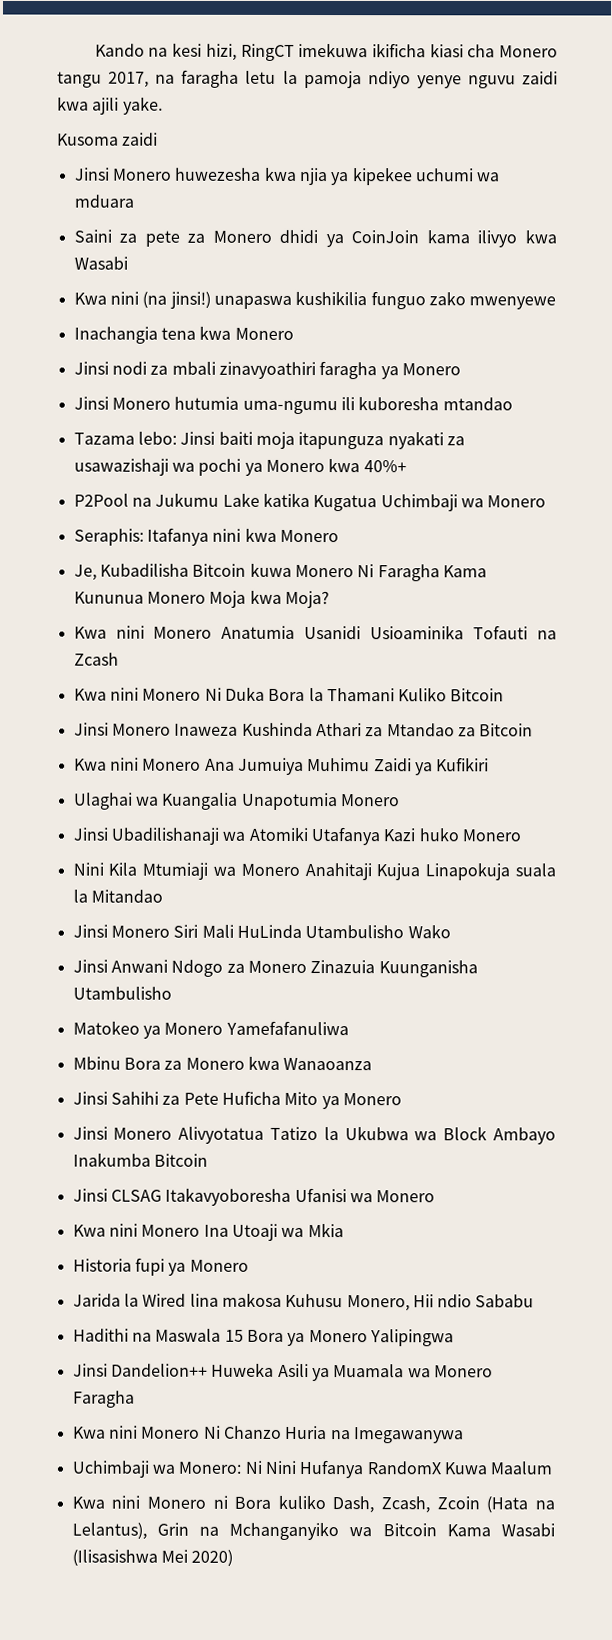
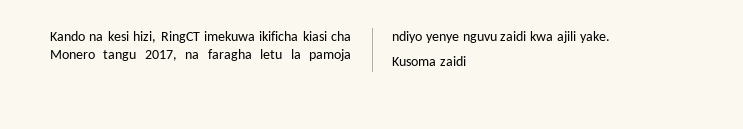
[74,166,501,186] [73,194,134,208] [73,229,557,248] [73,256,128,270] [73,290,557,310] [73,325,294,344] [73,361,461,380] [73,396,513,415] [73,431,465,450] [73,458,407,476] [73,492,547,512] [73,527,339,546] [73,562,487,582] [73,589,330,609] [73,625,557,640] [73,652,119,666] [73,686,505,702] [73,722,534,737] [73,757,490,776] [73,792,400,811] [72,826,521,846] [72,862,556,881] [72,889,163,903] [72,924,451,939] [72,959,478,978] [72,986,172,1000] [72,1020,349,1039] [72,1055,373,1071] [72,1090,402,1110] [72,1126,556,1145] [72,1152,208,1167] [72,1187,436,1206] [72,1223,344,1241] [72,1257,249,1276] [72,1292,535,1312] [72,1328,454,1347] [72,1362,493,1382] [72,1390,135,1408] [72,1425,464,1444] [71,1459,553,1479] [71,1494,555,1514] [71,1521,555,1541] [71,1549,234,1567] // Jinsi Monero huwezesha kwa njia ya kipekee uchumi wa mduara // Saini za pete za Monero dhidi ya CoinJoin kama ilivyo kwa Wasabi // Kwa nini (na jinsi!) unapaswa kushikilia funguo zako mwenyewe // Inachangia tena kwa Monero // Jinsi nodi za mbali zinavyoathiri faragha ya Monero // Jinsi Monero hutumia uma-ngumu ili kuboresha mtandao // Tazama lebo: Jinsi baiti moja itapunguza nyakati za usawazishaji wa pochi ya Monero kwa 40%+ // P2Pool na Jukumu Lake katika Kugatua Uchimbaji wa Monero // Seraphis: Itafanya nini kwa Monero // Je, Kubadilisha Bitcoin kuwa Monero Ni Faragha Kama Kununua Monero Moja kwa Moja? // Kwa nini Monero Anatumia Usanidi Usioaminika Tofauti na Zcash // Kwa nini Monero Ni Duka Bora la Thamani Kuliko Bitcoin // Jinsi Monero Inaweza Kushinda Athari za Mtandao za Bitcoin // Kwa nini Monero Ana Jumuiya Muhimu Zaidi ya Kufikiri // Ulaghai wa Kuangalia Unapotumia Monero // Jinsi Ubadilishanaji wa Atomiki Utafanya Kazi huko Monero // Nini Kila Mtumiaji wa Monero Anahitaji Kujua Linapokuja suala la Mitandao // Jinsi Monero Siri Mali HuLinda Utambulisho Wako // Jinsi Anwani Ndogo za Monero Zinazuia Kuunganisha Utambulisho // Matokeo ya Monero Yamefafanuliwa // Mbinu Bora za Monero kwa Wanaoanza // Jinsi Sahihi za Pete Huficha Mito ya Monero // Jinsi Monero Alivyotatua Tatizo la Ukubwa wa Block Ambayo Inakumba Bitcoin // Jinsi CLSAG Itakavyoboresha Ufanisi wa Monero // Kwa nini Monero Ina Utoaji wa Mkia // Historia fupi ya Monero // Jarida la Wired lina makosa Kuhusu Monero, Hii ndio Sababu // Hadithi na Maswala 15 Bora ya Monero Yalipingwa // Jinsi Dandelion++ Huweka Asili ya Muamala wa Monero Faragha // Kwa nini Monero Ni Chanzo Huria na Imegawanywa // Uchimbaji wa Monero: Ni Nini Hufanya RandomX Kuwa Maalum // Kwa nini Monero ni Bora kuliko Dash, Zcash, Zcoin (Hata na Lelantus), Grin na Mchanganyiko wa Bitcoin Kama Wasabi (Ilisasishwa Mei 2020) -> (466, 61) none

